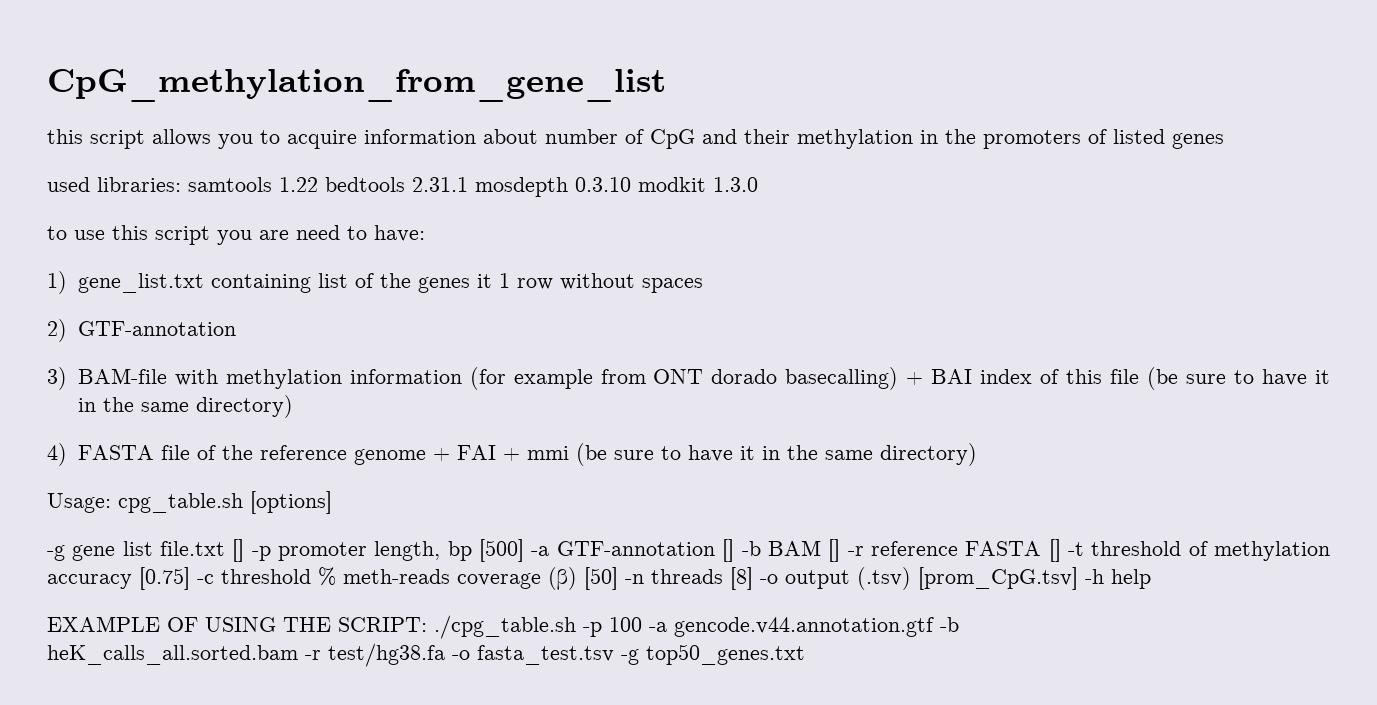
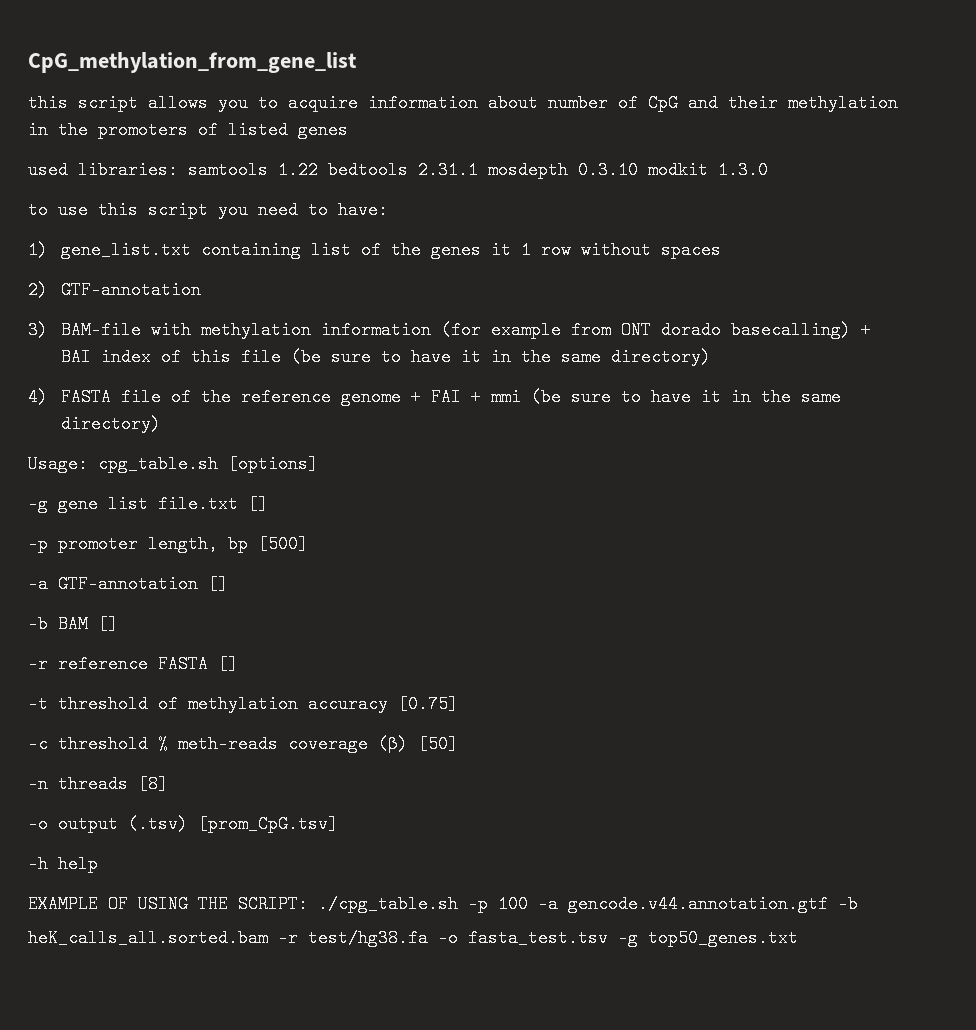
[259,230,289,240] are -> (248, 210) none
(245, 550) none -> (268, 504) //
(525, 550) none -> (308, 544) //
(735, 550) none -> (228, 584) //
(841, 550) none -> (118, 624) //
(1061, 550) none -> (238, 664) //
(190, 578) none -> (458, 704) //
(618, 578) none -> (458, 744) //
(753, 578) none -> (168, 784) //
(1078, 578) none -> (338, 824) //

